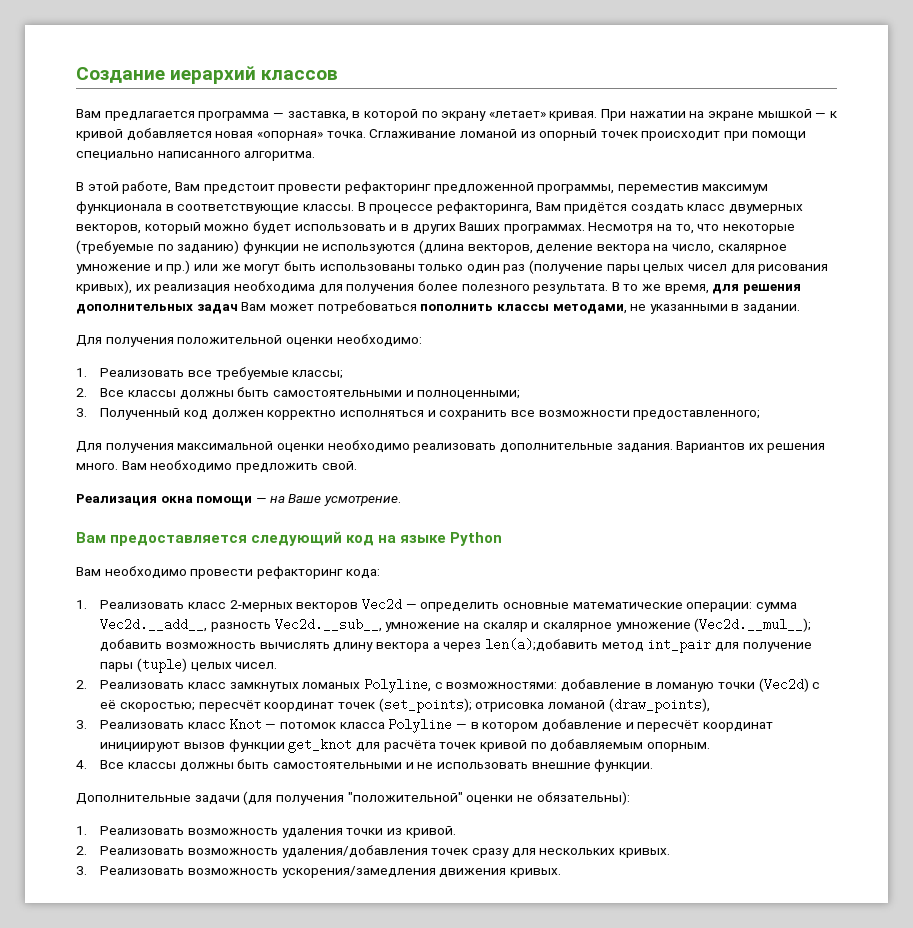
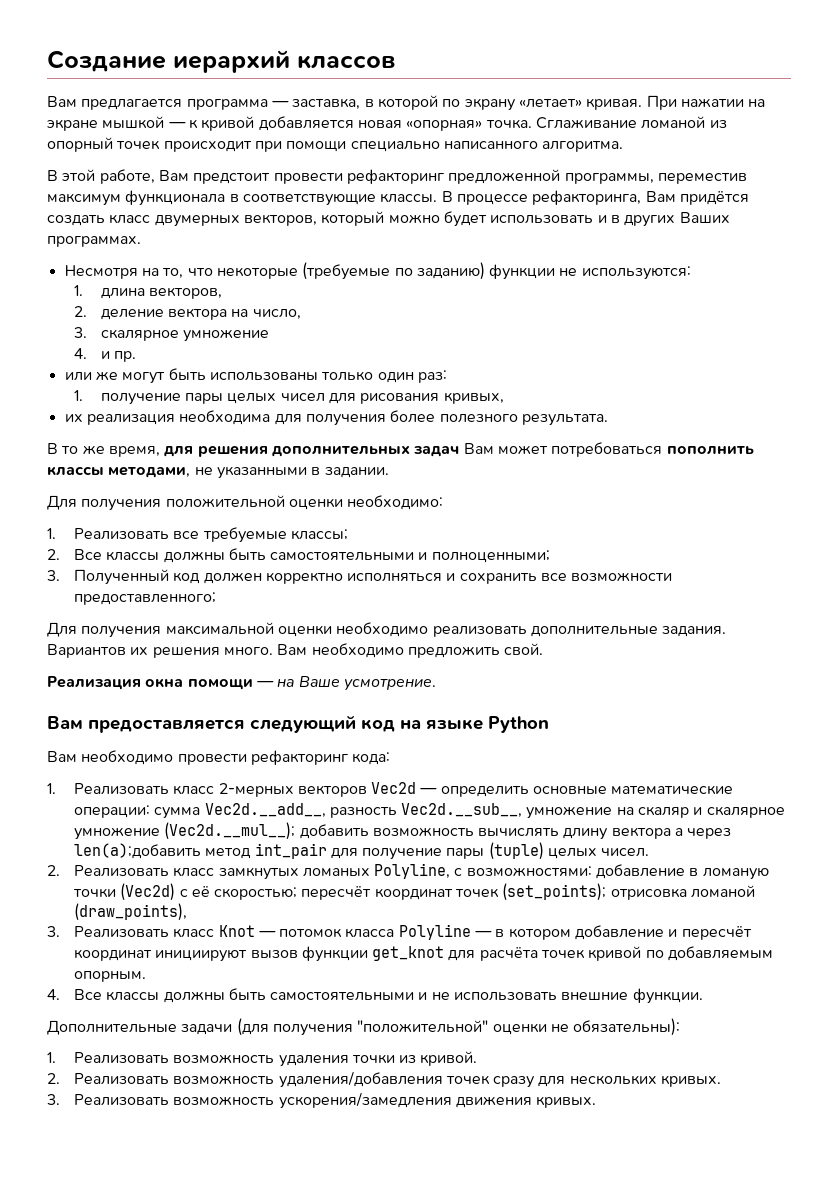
(585, 229) none -> (141, 241) //
[322,240,533,254] используются (длина векторов, -> [581,266,691,280] [73,285,223,299] [73,306,87,317] используются: // 1. длина векторов, // 2.
[717,244,787,254] [76,260,191,274] скалярное умножение и пр.) -> [73,327,270,342] [73,348,137,362] // 3. скалярное умножение // 4. и пр. //
[503,260,604,274] раз (получение -> [417,370,447,383] [73,390,181,405] раз: // 1. получение
[76,280,132,294] кривых), -> [443,392,504,404] кривых, //
(609, 289) none -> (608, 420) //

